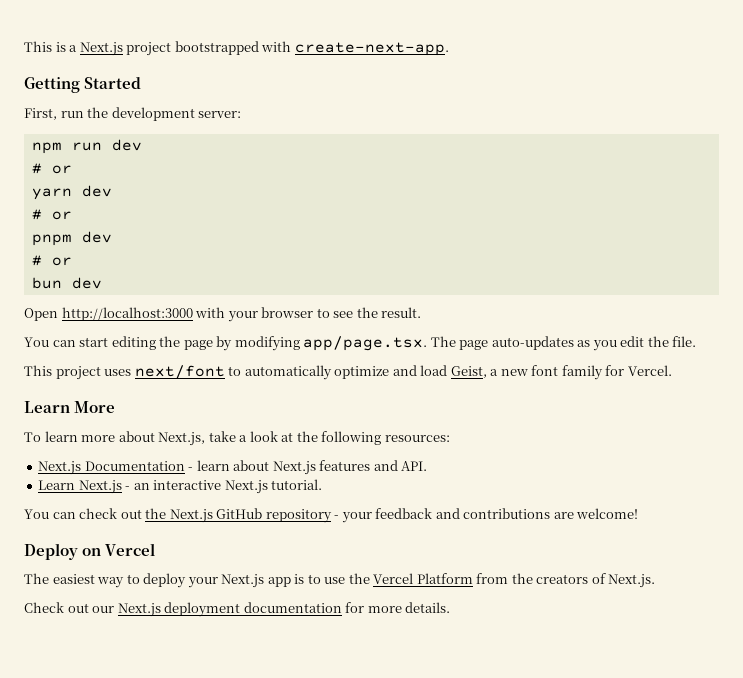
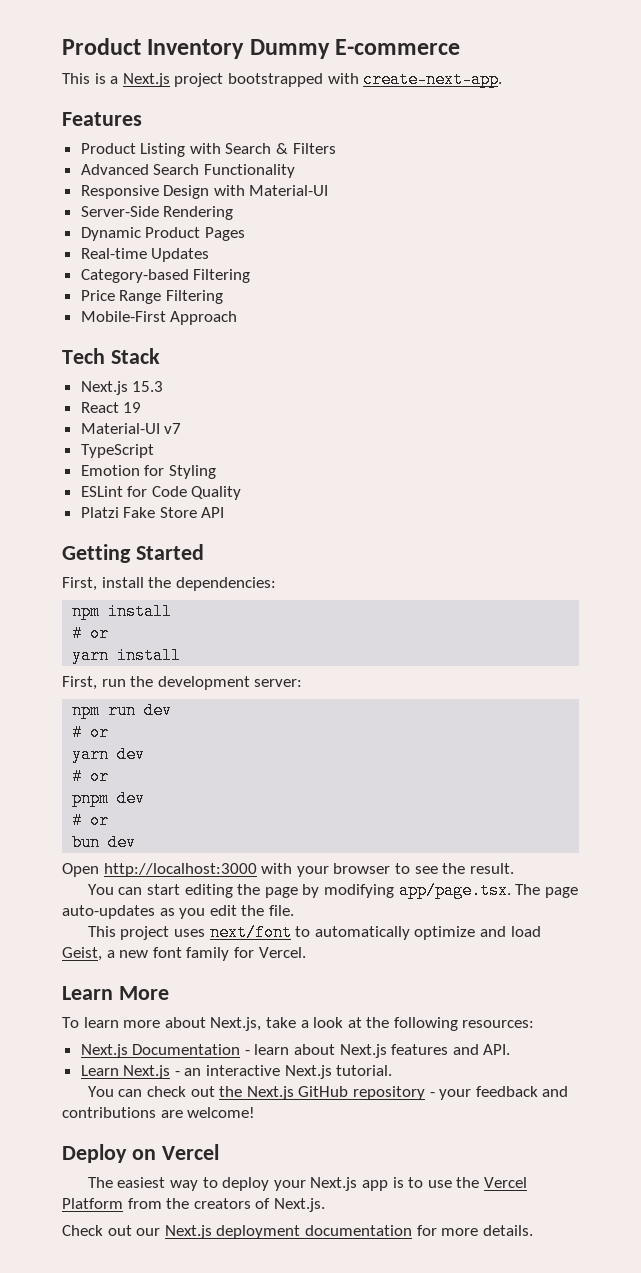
(24, 46) none -> [62,38,461,59] Product Inventory Dummy E-commerce //
[24,77,142,93] Getting Started -> [62,112,142,126] [80,143,336,157] [80,164,295,178] [80,185,329,199] [80,206,234,220] [80,227,245,241] [80,248,210,262] [80,269,251,283] [80,290,223,304] [80,311,238,325] [62,348,160,364] [80,381,164,395] [80,402,142,413] [80,423,182,434] [80,444,154,458] [80,465,216,479] [80,486,242,500] [80,507,225,518] [62,544,204,563] [62,577,276,591] [72,603,173,620] [72,625,110,642] [72,647,182,664] Features // Product Listing with Search & Filters // Advanced Search Functionality // Responsive Design with Material-UI // Server-Side Rendering // Dynamic Product Pages // Real-time Updates // Category-based Filtering // Price Range Filtering // Mobile-First Approach // Tech Stack // Next.js 15.3 // React 19 // Material-UI v7 // TypeScript // Emotion for Styling // ESLint for Code Quality // Platzi Fake Store API // Getting Started // First, install the dependencies: // npm install // # or // yarn install

